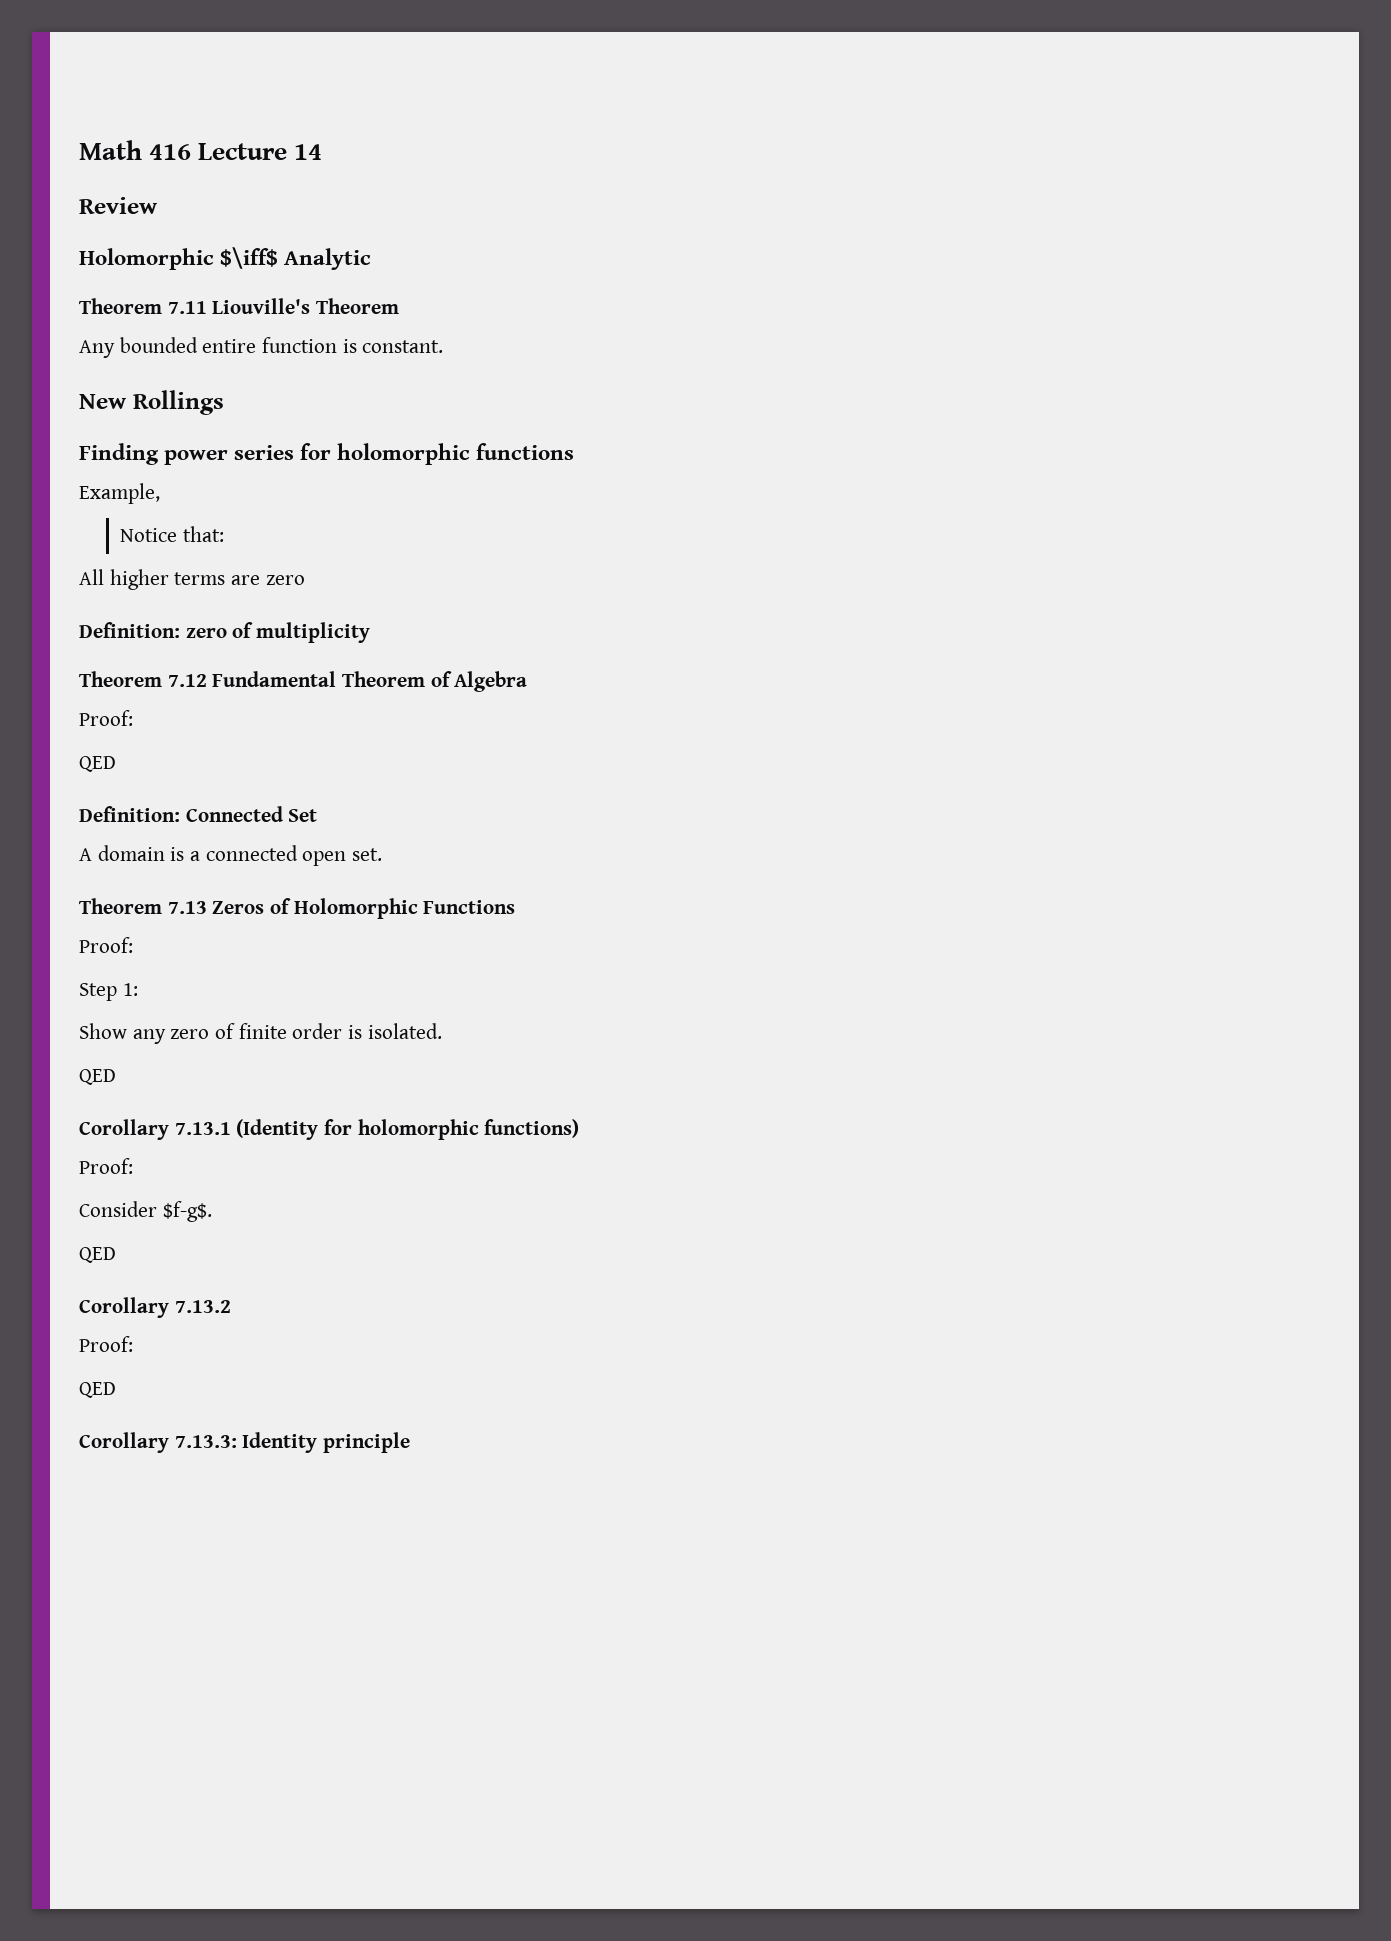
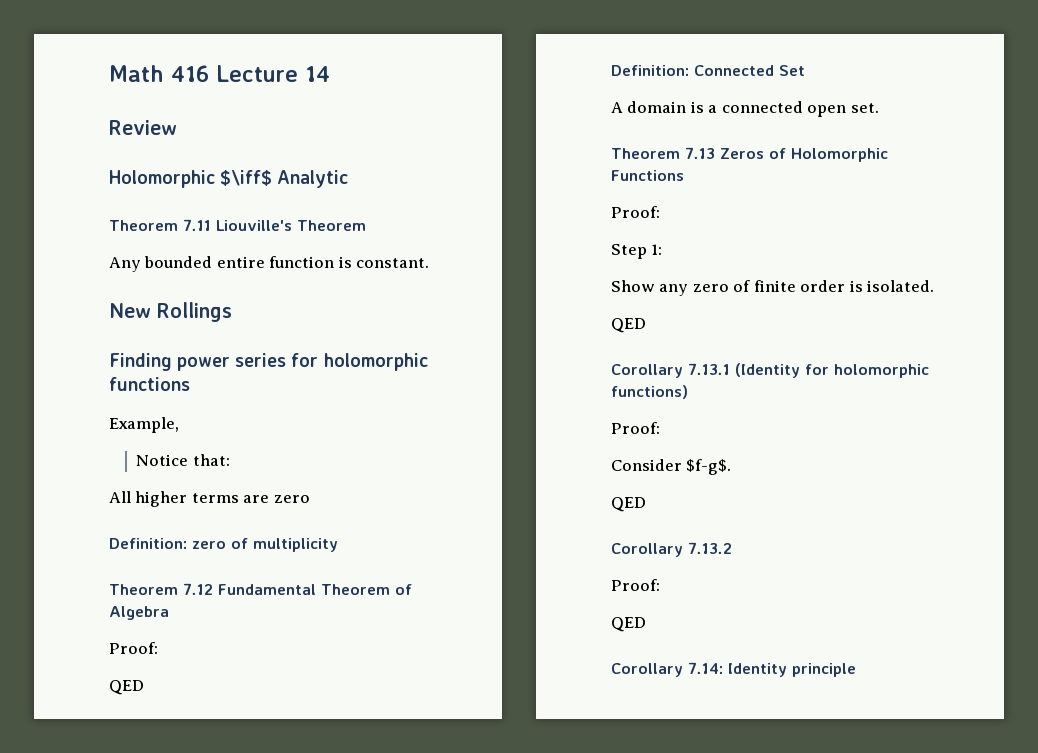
[174,1435,237,1448] 7.13.3: -> [688,662,723,674] 7.14:

